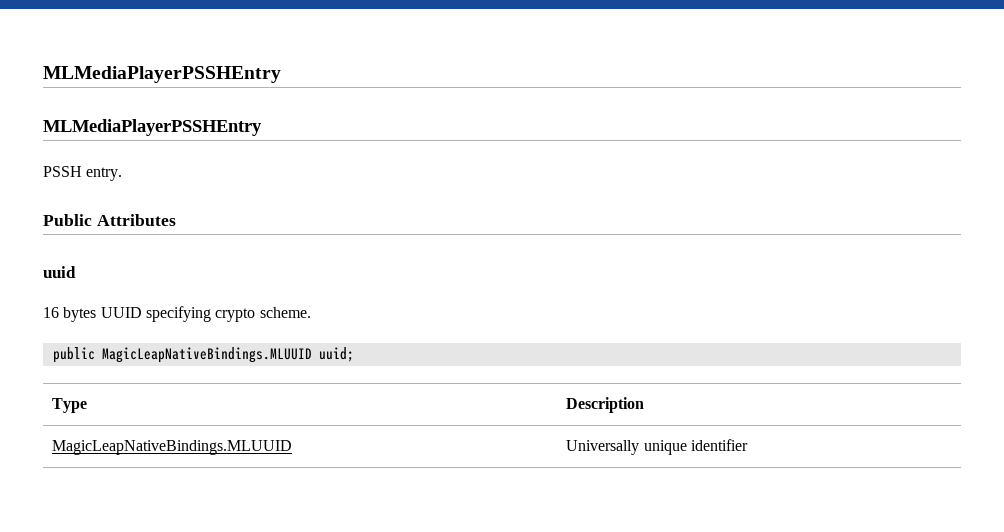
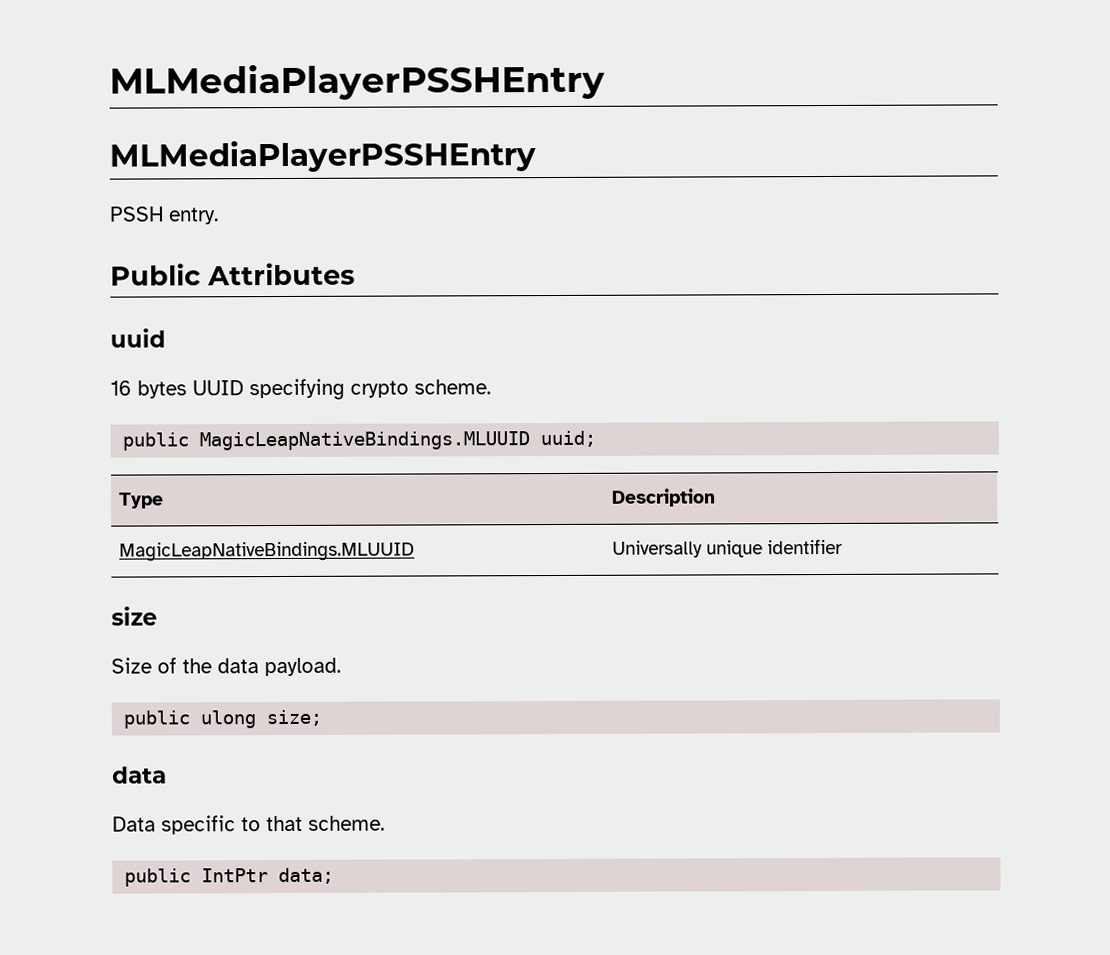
(748, 445) none -> [111,606,158,626] [111,657,341,677] [123,709,323,729] [112,766,167,784] [112,815,385,835] [124,867,335,887] // size // Size of the data payload. // public ulong size; // data // Data specific to that scheme. // public IntPtr data;

